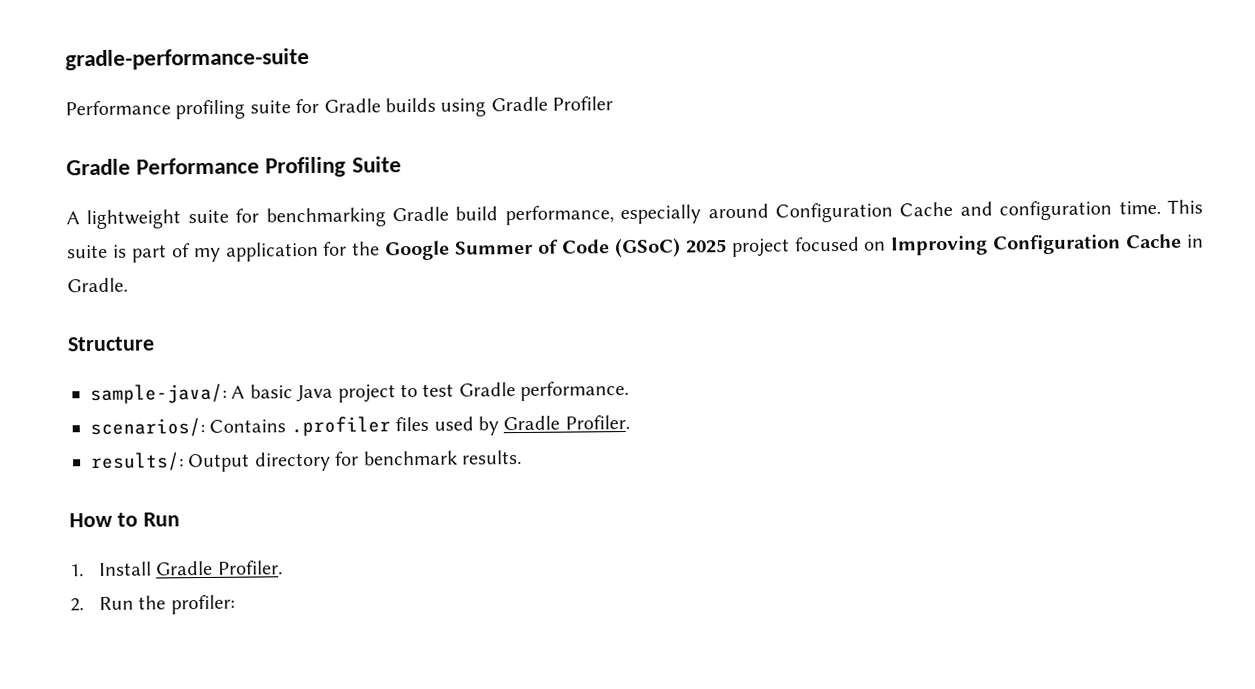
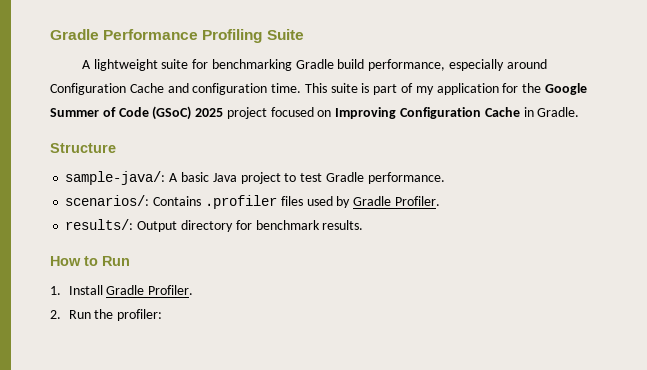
[65,47,310,71] [65,96,614,120] gradle-performance-suite // Performance profiling suite for Gradle builds using Gradle Profiler // -> (50, 34) none

